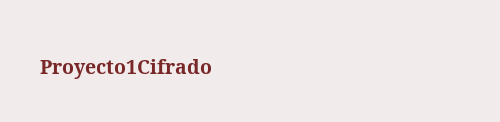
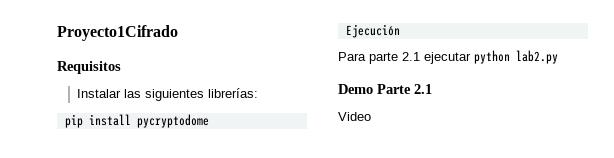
(212, 69) none -> [57,61,121,74] [77,88,259,101] [64,114,209,128] [345,24,400,38] [338,50,558,64] [338,84,432,94] [338,112,371,121] // Requisitos // Instalar las siguientes librerías: // pip install pycryptodome // Ejecución // Para parte 2.1 ejecutar python lab2.py // Demo Parte 2.1 // Video

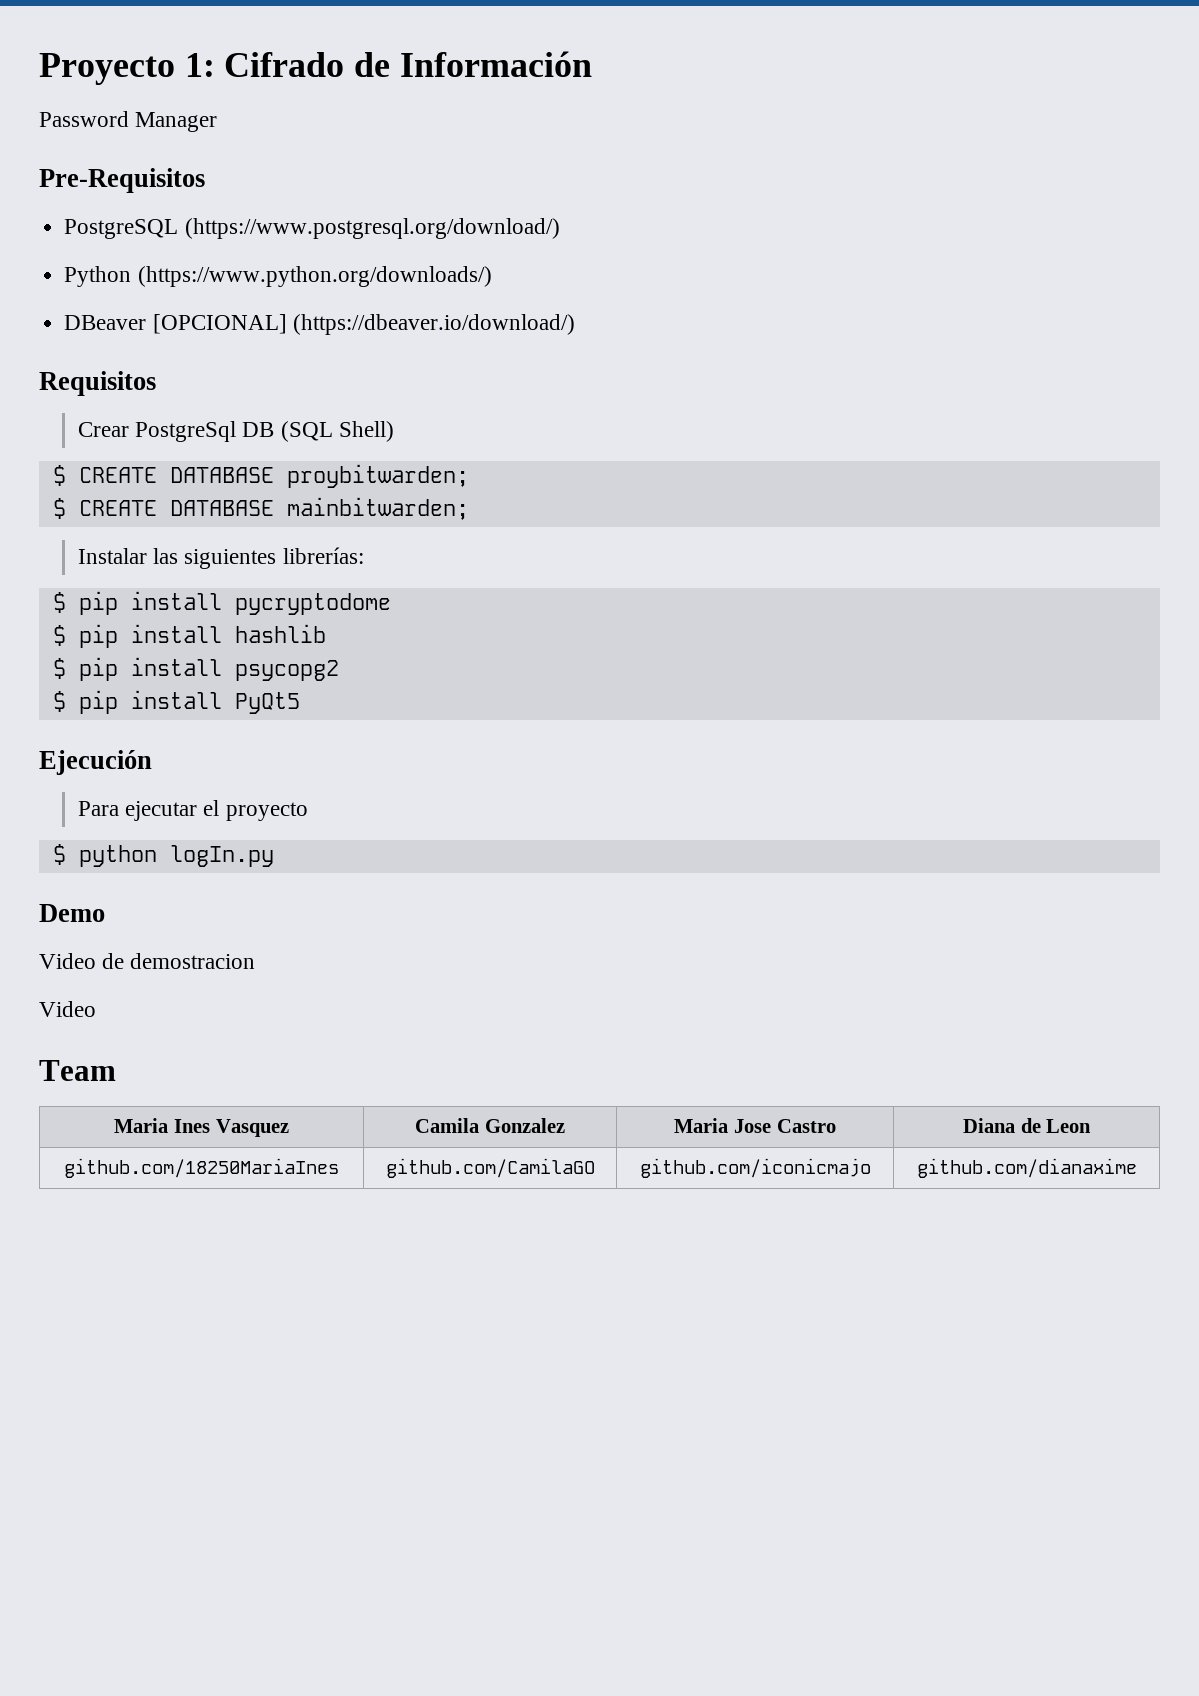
[57,25,178,41] [57,61,121,74] Proyecto1Cifrado // Requisitos -> [39,51,592,85] [39,111,218,132] [39,168,205,193] [64,218,560,239] [64,266,492,287] [64,314,575,335] [39,371,156,396] [77,421,394,442] [52,464,469,488] [52,497,469,520] Proyecto 1: Cifrado de Información // Password Manager // Pre-Requisitos // PostgreSQL (https://www.postgresql.org/download/) // Python (https://www.python.org/downloads/) // DBeaver [OPCIONAL] (https://dbeaver.io/download/) // Requisitos // Crear PostgreSql DB (SQL Shell) // $ CREATE DATABASE proybitwarden; // $ CREATE DATABASE mainbitwarden;
(259, 93) none -> [52,592,66,613] $
[345,24,400,38] [338,50,558,64] Ejecución // Para parte 2.1 ejecutar python lab2.py -> [52,624,326,648] [52,657,339,681] [52,690,300,714] [39,750,152,775] [77,800,308,821] [52,844,274,867] $ pip install hashlib // $ pip install psycopg2 // $ pip install PyQt5 // Ejecución // Para ejecutar el proyecto // $ python logIn.py
[377,84,432,94] [338,112,371,121] Parte 2.1 // Video -> [39,953,256,969] [39,1001,96,1017] [39,1060,116,1081] [114,1118,289,1137] [415,1118,565,1133] [674,1118,836,1133] [962,1118,1092,1133] [63,1158,339,1178] [385,1158,595,1178] [639,1158,871,1178] [916,1158,1137,1178] // Video de demostracion // Video // Team // Maria Ines Vasquez | Camila Gonzalez | Maria Jose Castro | Diana de Leon // github.com/18250MariaInes | github.com/CamilaGO | github.com/iconicmajo | github.com/dianaxime

